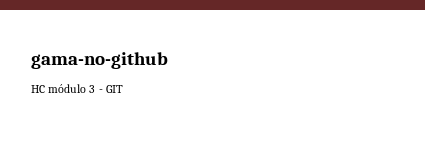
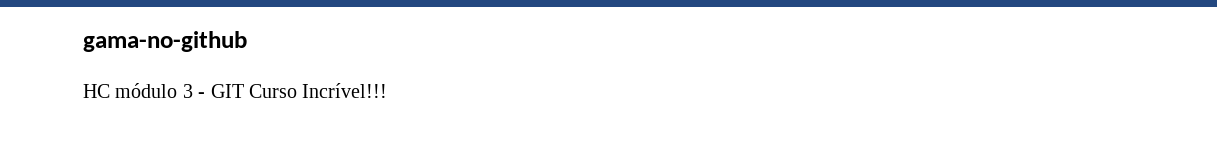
(123, 89) none -> [249,83,388,98] Curso Incrível!!!

